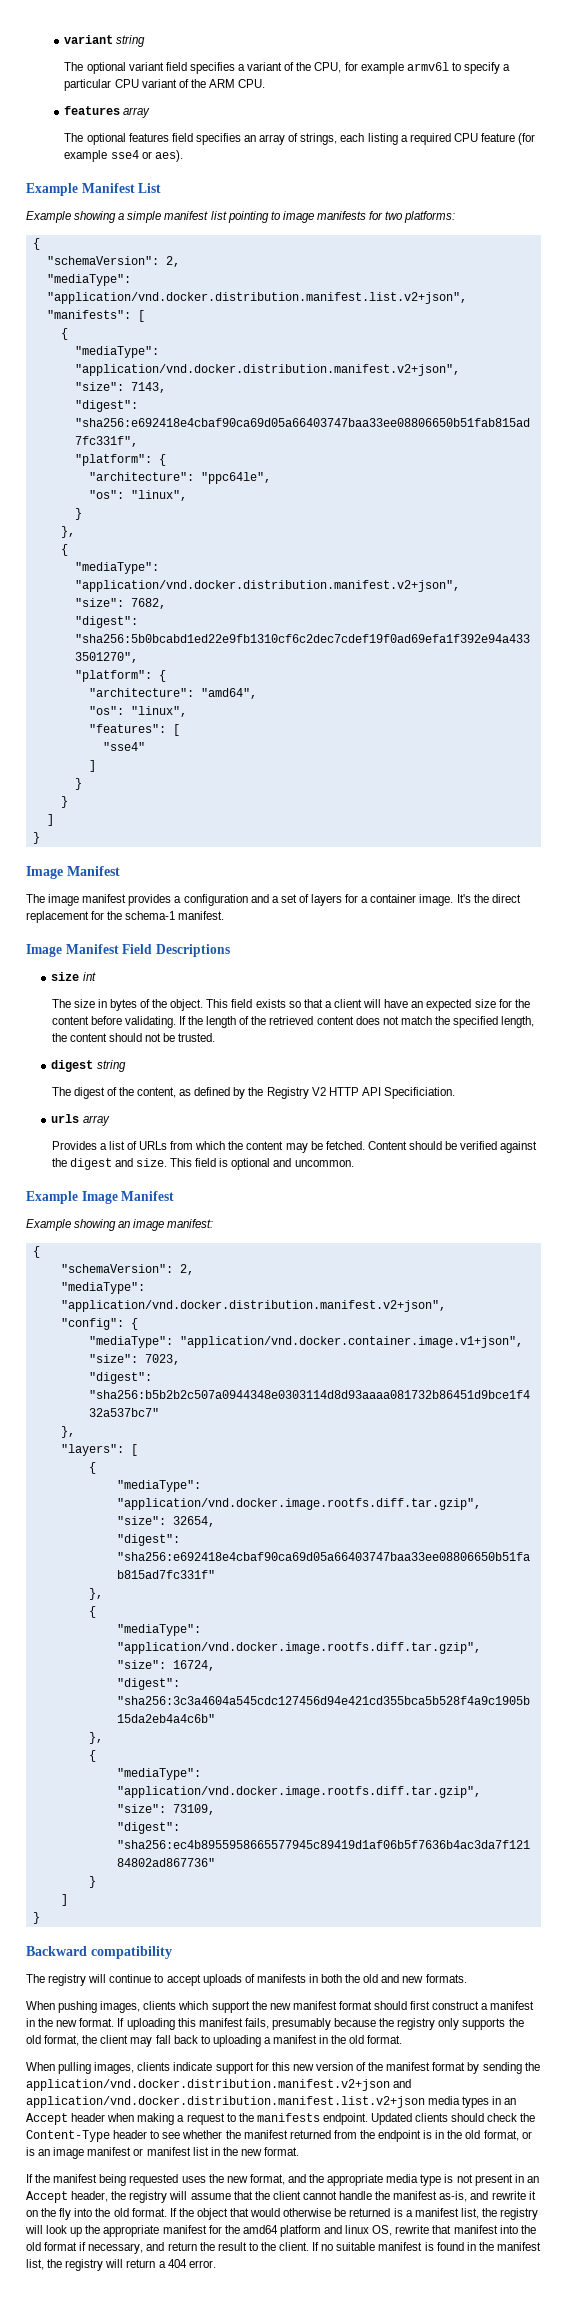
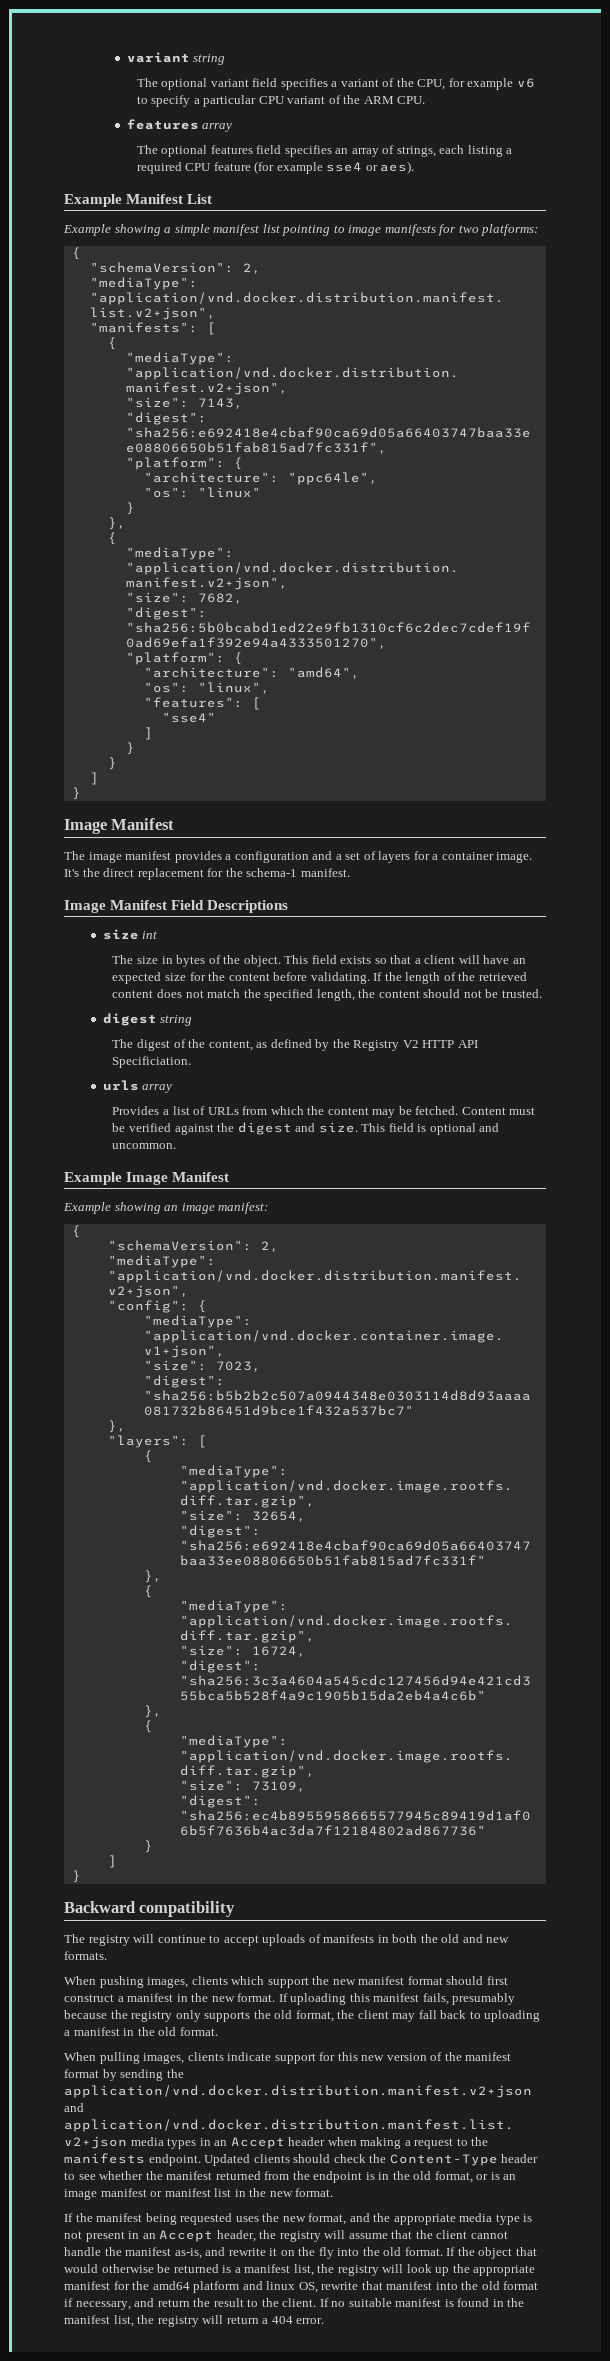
[406,62,449,71] armv6l -> [516,78,535,88] v6
[130,490,187,501] "linux", -> [197,487,261,498] "linux"
[408,1141,442,1150] should -> [509,1107,536,1115] must

